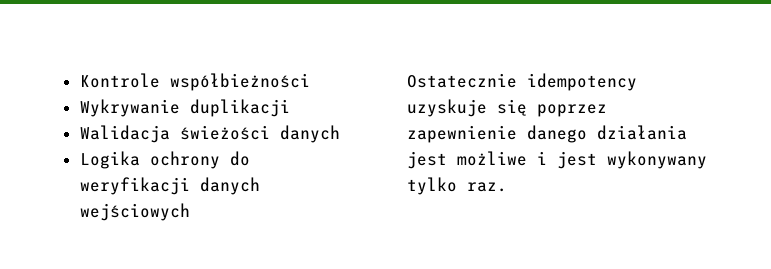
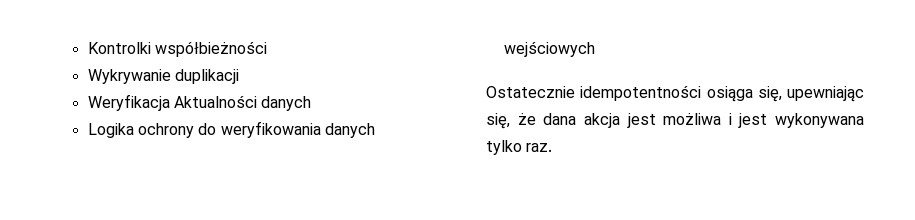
[79,73,160,88] Kontrole -> [87,42,151,54] Kontrolki
[79,125,270,143] Walidacja świeżości -> [87,94,257,111] Weryfikacja Aktualności
[79,177,190,195] weryfikacji -> [220,121,321,138] weryfikowania
[527,73,637,91] [407,99,607,117] [407,125,687,143] [407,151,527,169] idempotency uzyskuje się poprzez zapewnienie danego działania jest możliwe -> [580,85,864,102] [486,113,722,129] idempotentności osiąga się, upewniając się, że dana akcja jest możliwa
[607,151,707,169] wykonywany -> [775,113,864,128] wykonywana

